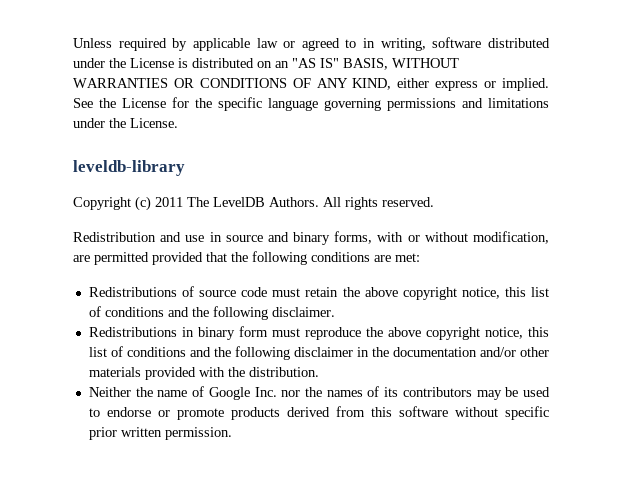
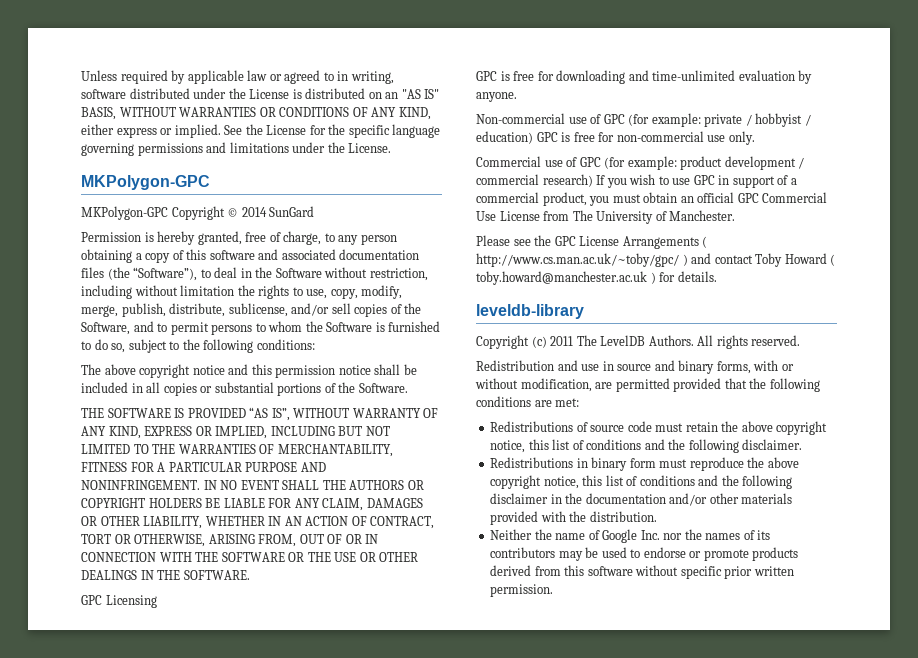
(178, 123) none -> [81,175,210,190] [81,206,315,220] [81,231,397,245] [81,249,420,263] [81,267,428,281] [81,285,403,299] [81,303,422,317] [81,321,441,335] [81,339,315,353] [81,364,417,378] [81,382,408,396] [81,407,439,421] [81,426,390,439] [81,444,393,457] [81,462,326,472] [81,480,424,490] [81,498,423,511] [81,516,435,529] [81,534,379,547] [81,552,419,562] [81,570,250,580] [81,595,157,608] [476,70,813,84] [476,92,517,102] [476,113,811,127] [476,131,755,145] [476,156,805,170] [476,174,797,188] [476,192,828,206] [476,210,736,224] [476,235,708,249] [476,253,836,267] [476,271,717,285] // MKPolygon-GPC // MKPolygon-GPC Copyright © 2014 SunGard // Permission is hereby granted, free of charge, to any person obtaining a copy of this software and associated documentation files (the “Software”), to deal in the Software without restriction, including without limitation the rights to use, copy, modify, merge, publish, distribute, sublicense, and/or sell copies of the Software, and to permit persons to whom the Software is furnished to do so, subject to the following conditions: // The above copyright notice and this permission notice shall be included in all copies or substantial portions of the Software. // THE SOFTWARE IS PROVIDED “AS IS”, WITHOUT WARRANTY OF ANY KIND, EXPRESS OR IMPLIED, INCLUDING BUT NOT LIMITED TO THE WARRANTIES OF MERCHANTABILITY, FITNESS FOR A PARTICULAR PURPOSE AND NONINFRINGEMENT. IN NO EVENT SHALL THE AUTHORS OR COPYRIGHT HOLDERS BE LIABLE FOR ANY CLAIM, DAMAGES OR OTHER LIABILITY, WHETHER IN AN ACTION OF CONTRACT, TORT OR OTHERWISE, ARISING FROM, OUT OF OR IN CONNECTION WITH THE SOFTWARE OR THE USE OR OTHER DEALINGS IN THE SOFTWARE. // GPC Licensing // GPC is free for downloading and time-unlimited evaluation by anyone. // Non-commercial use of GPC (for example: private / hobbyist / education) GPC is free for non-commercial use only. // Commercial use of GPC (for example: product development / commercial research) If you wish to use GPC in support of a commercial product, you must obtain an official GPC Commercial Use License from The University of Manchester. // Please see the GPC License Arrangements ( http://www.cs.man.ac.uk/~toby/gpc/ ) and contact Toby Howard ( toby.howard@manchester.ac.uk ) for details.

